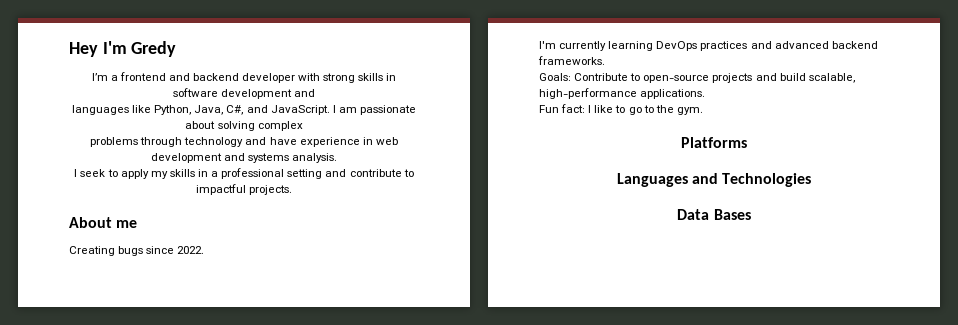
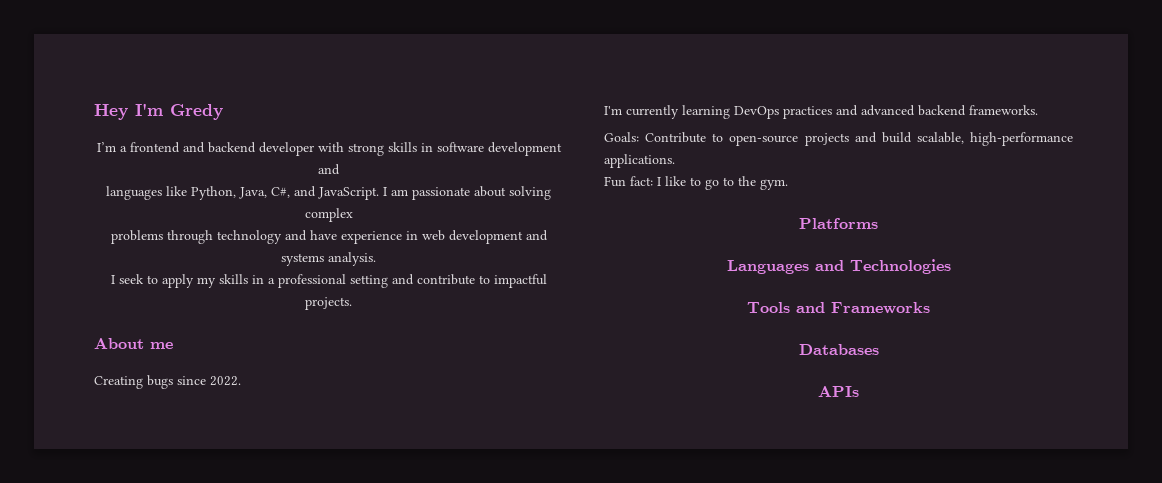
[677,209,751,220] Data Bases -> [747,302,930,314] [798,344,879,355] [818,386,859,397] Tools and Frameworks // Databases // APIs

